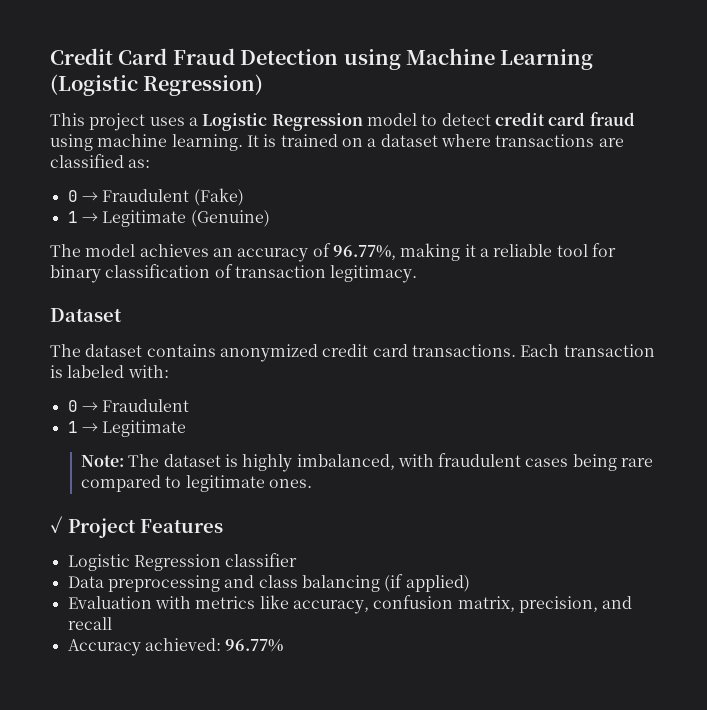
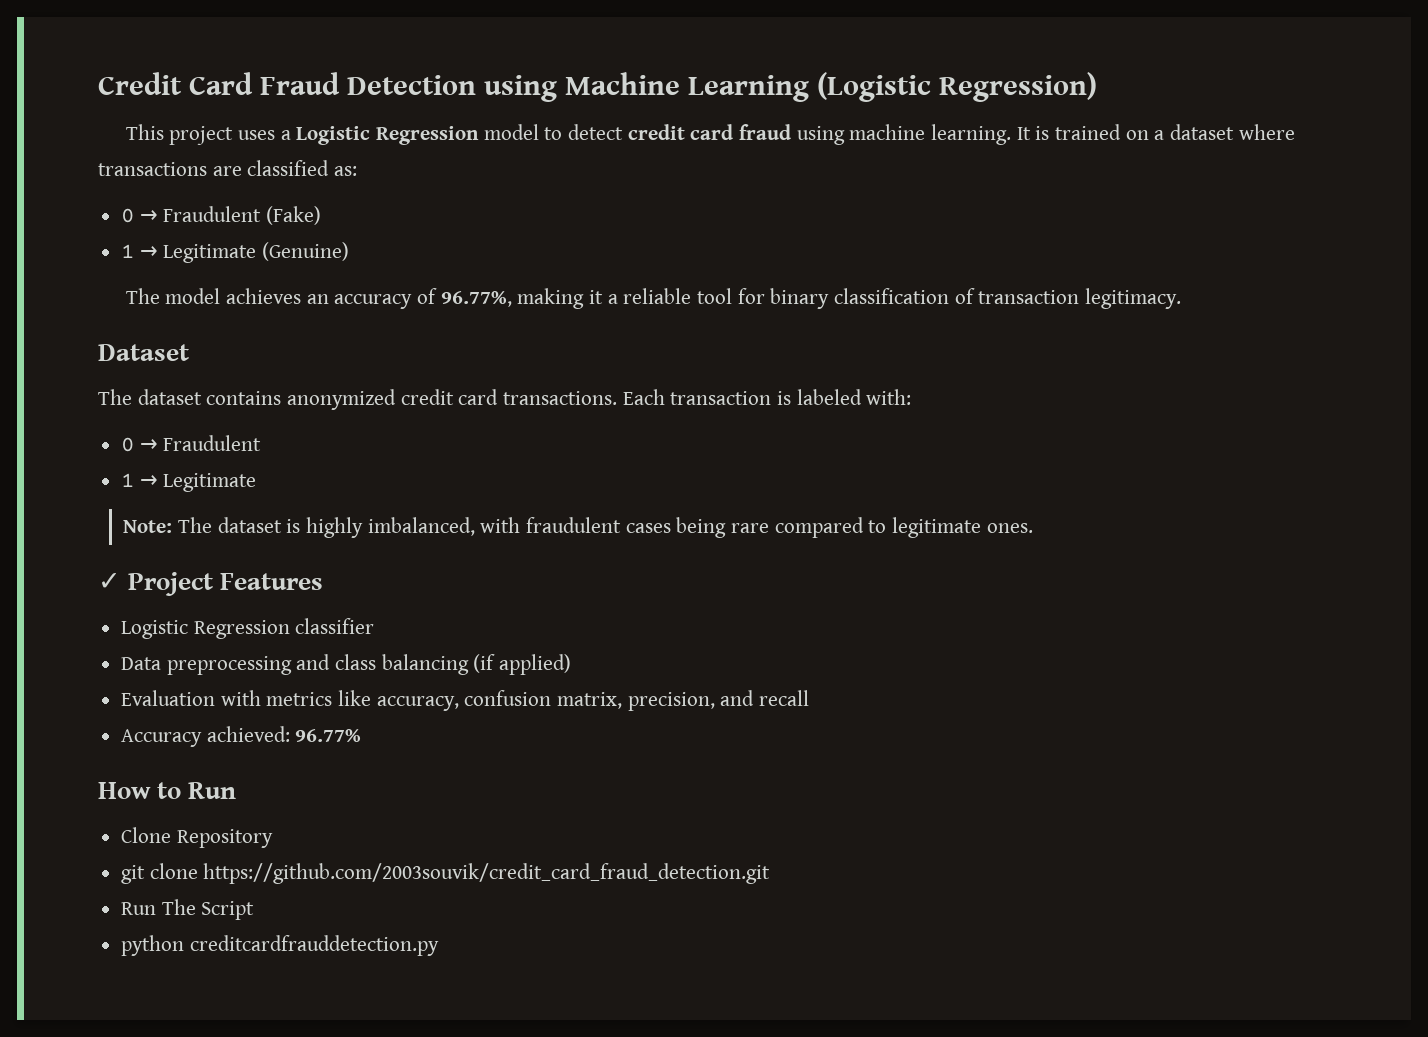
(284, 645) none -> [98,782,237,799] [121,827,273,848] [121,863,771,884] [121,899,255,920] [121,935,439,956] // How to Run // Clone Repository // git clone https://github.com/2003souvik/credit_card_fraud_detection.git // Run The Script // python creditcardfrauddetection.py

